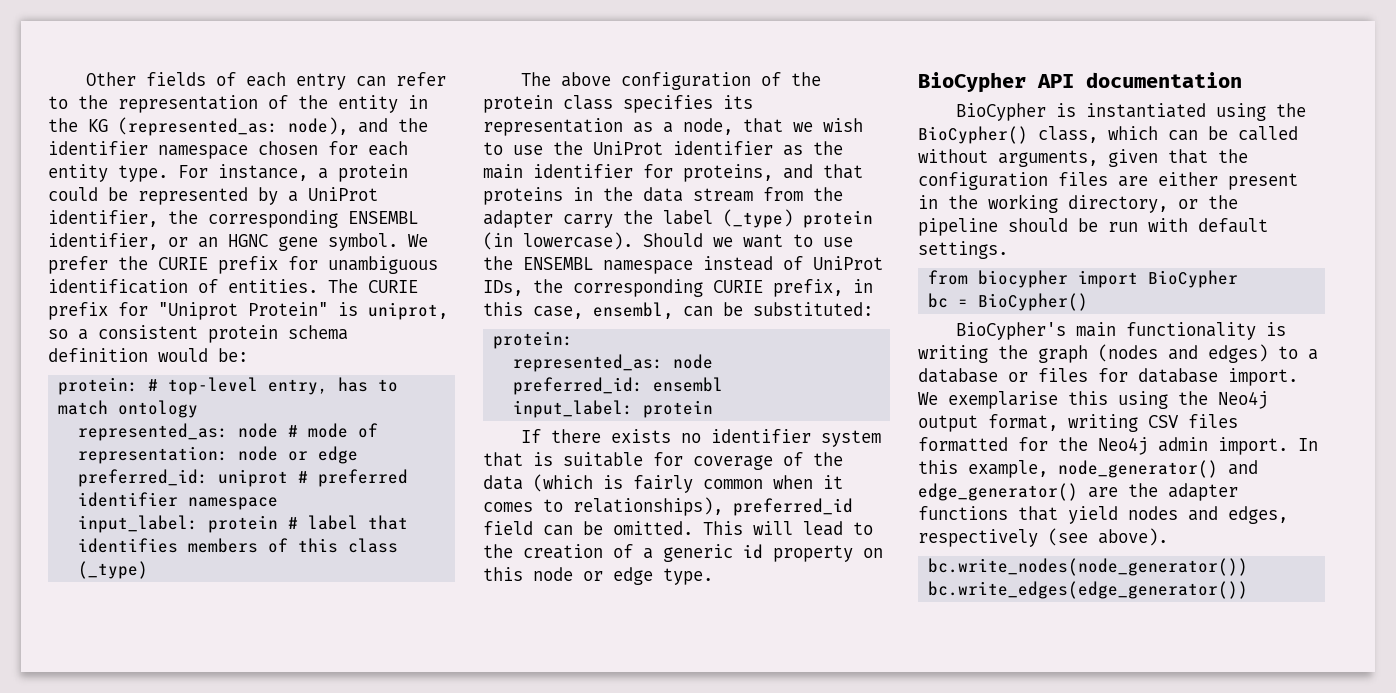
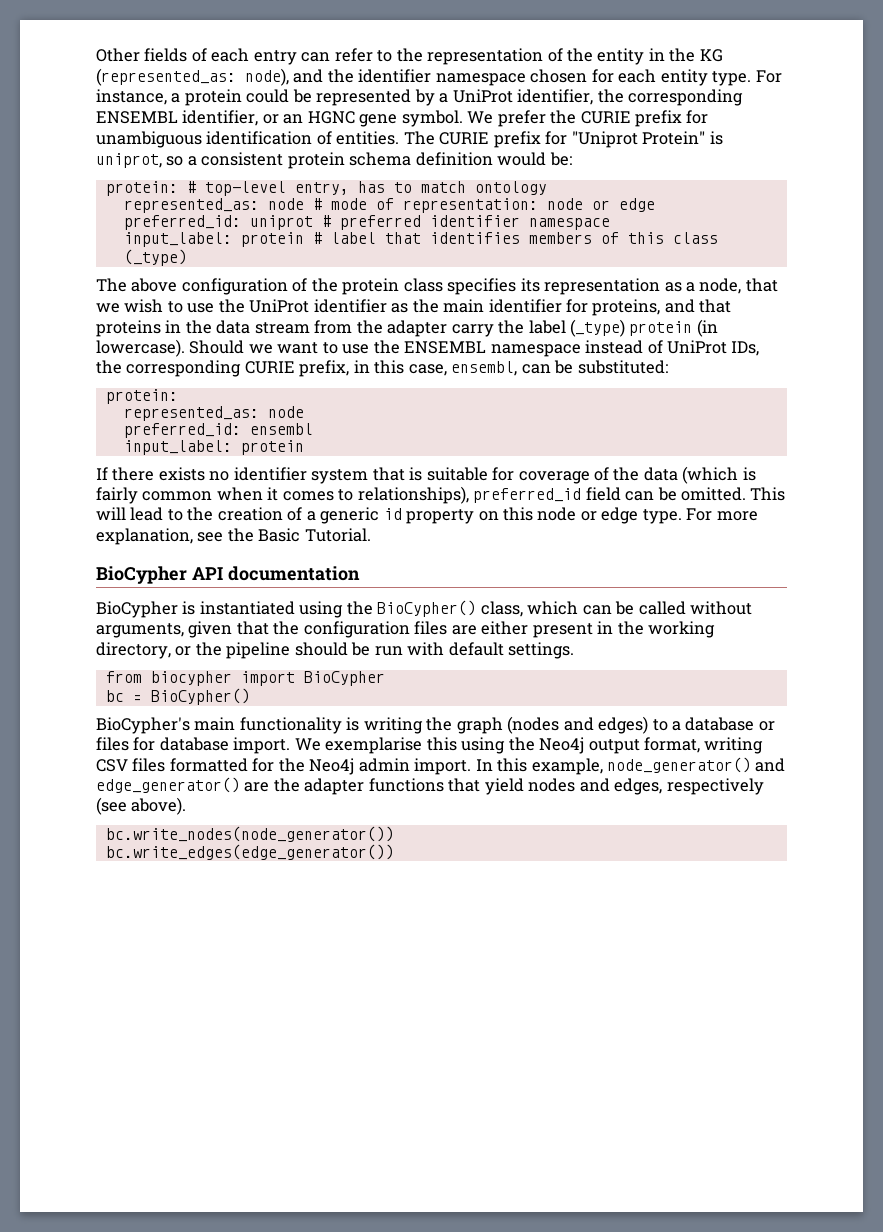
(713, 576) none -> [686,508,758,521] [96,528,371,545] For more explanation, see the Basic Tutorial.

